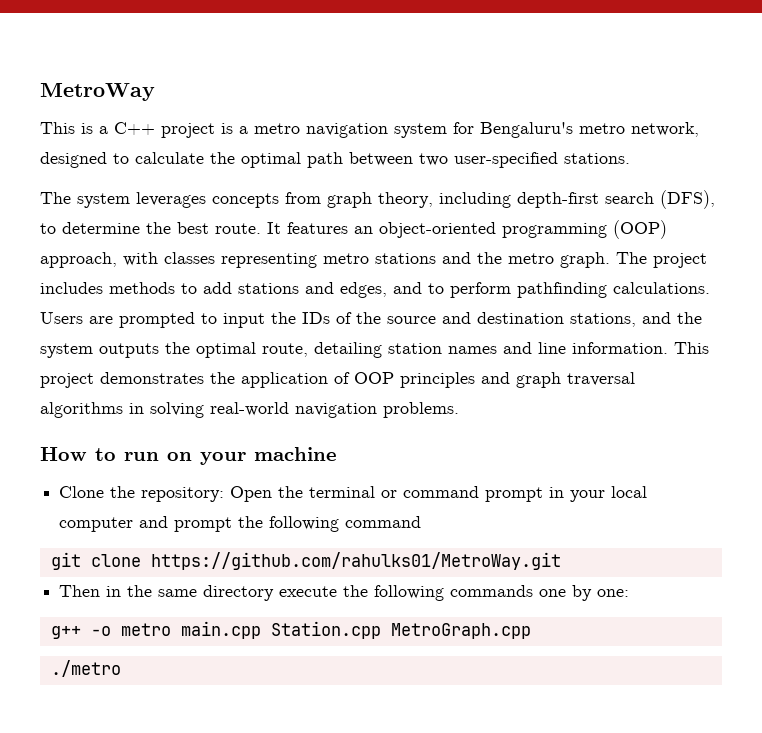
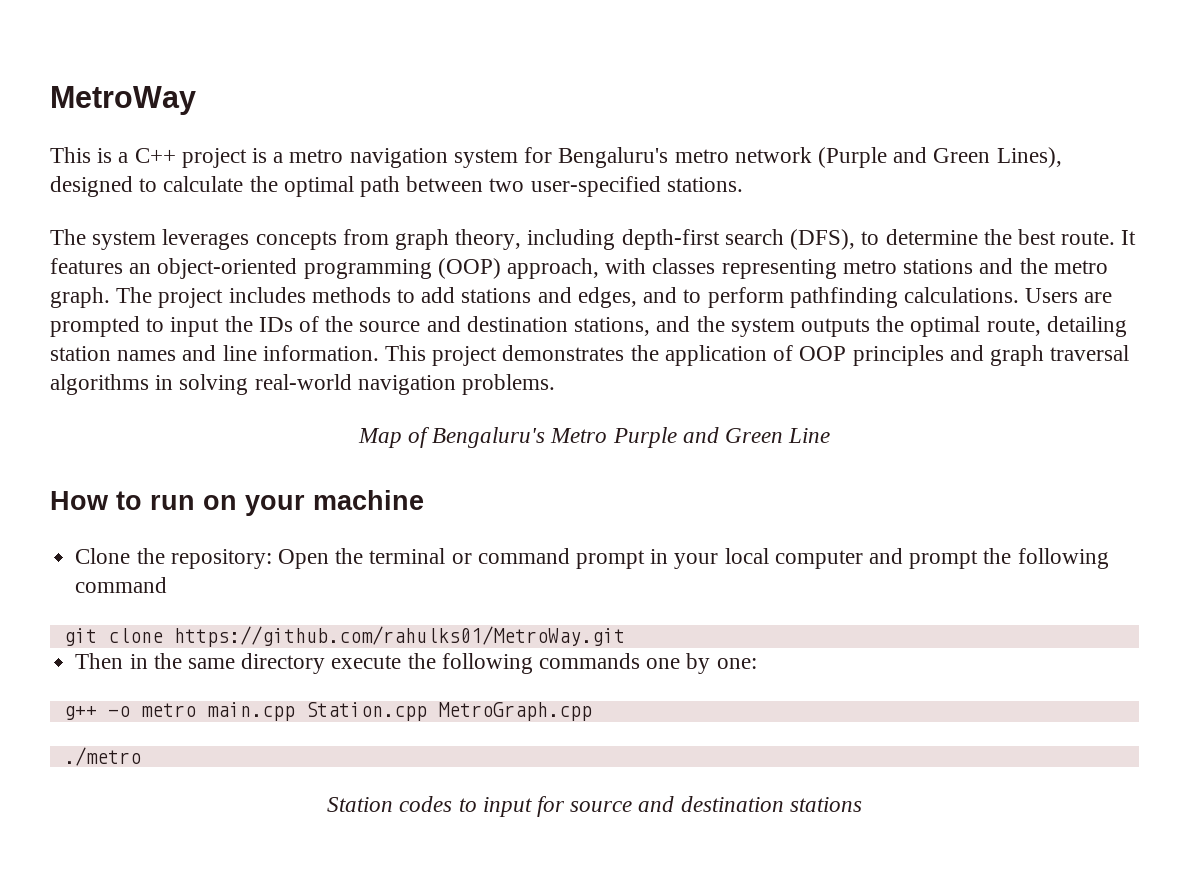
[631,122,699,137] network, -> [734,147,1062,168] network (Purple and Green Lines),
(459, 410) none -> [357,427,831,448] // Map of Bengaluru's Metro Purple and Green Line
(121, 668) none -> [327,796,862,817] // Station codes to input for source and destination stations

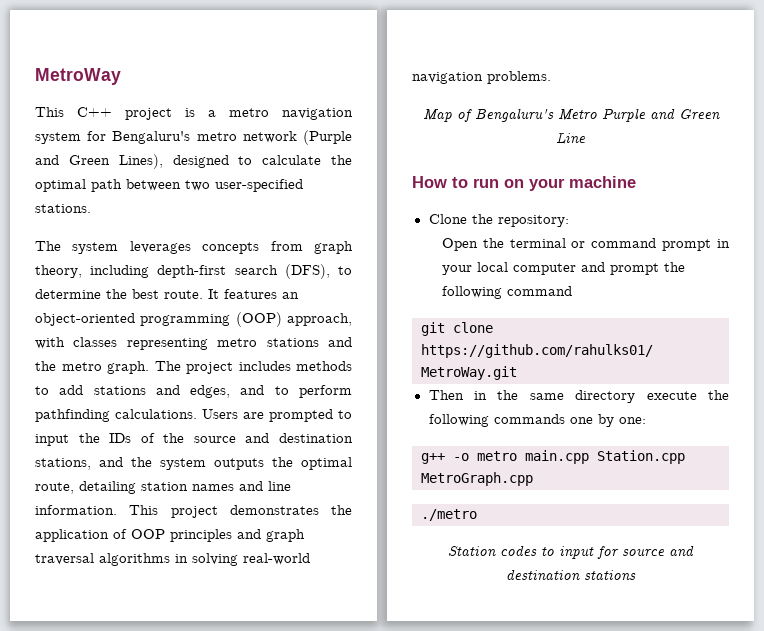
[97,148,129,163] is a -> (64, 112) none
(272, 559) none -> (569, 221) //

